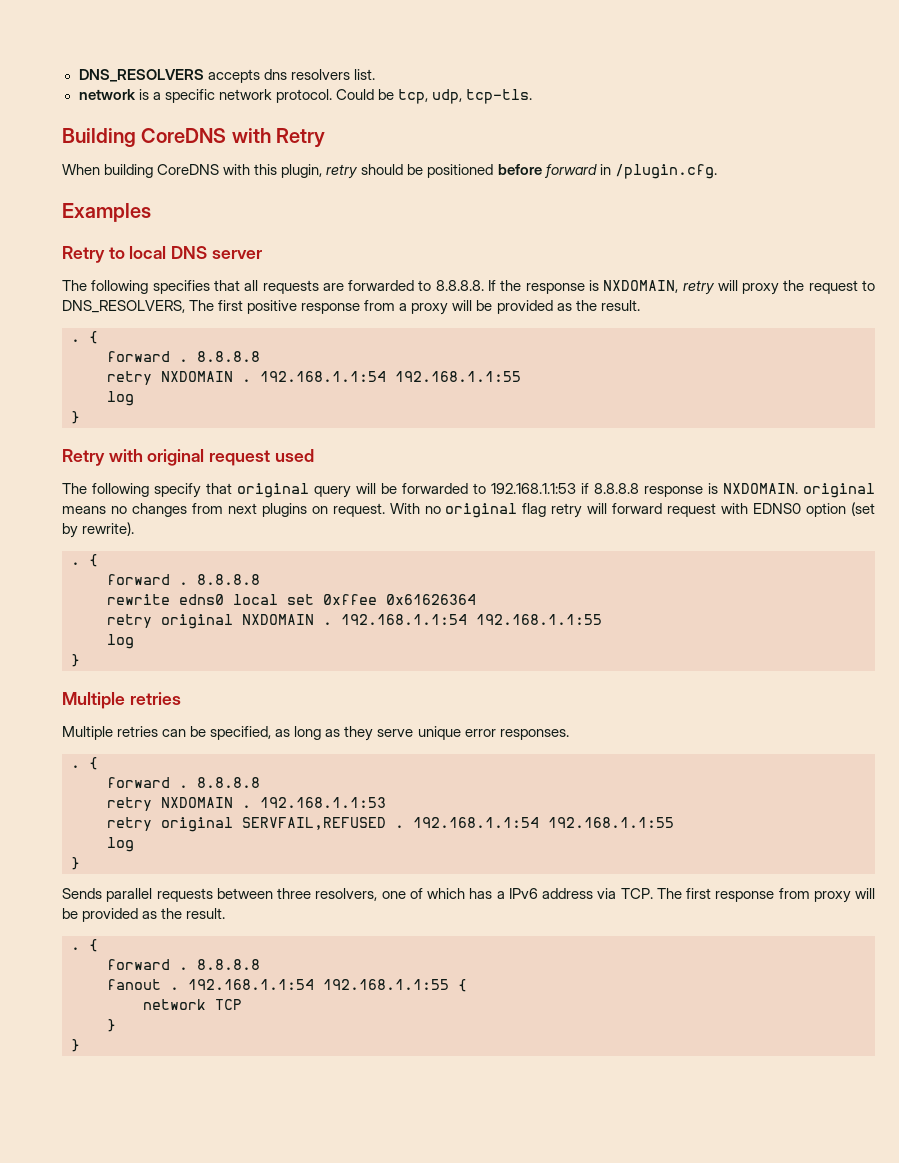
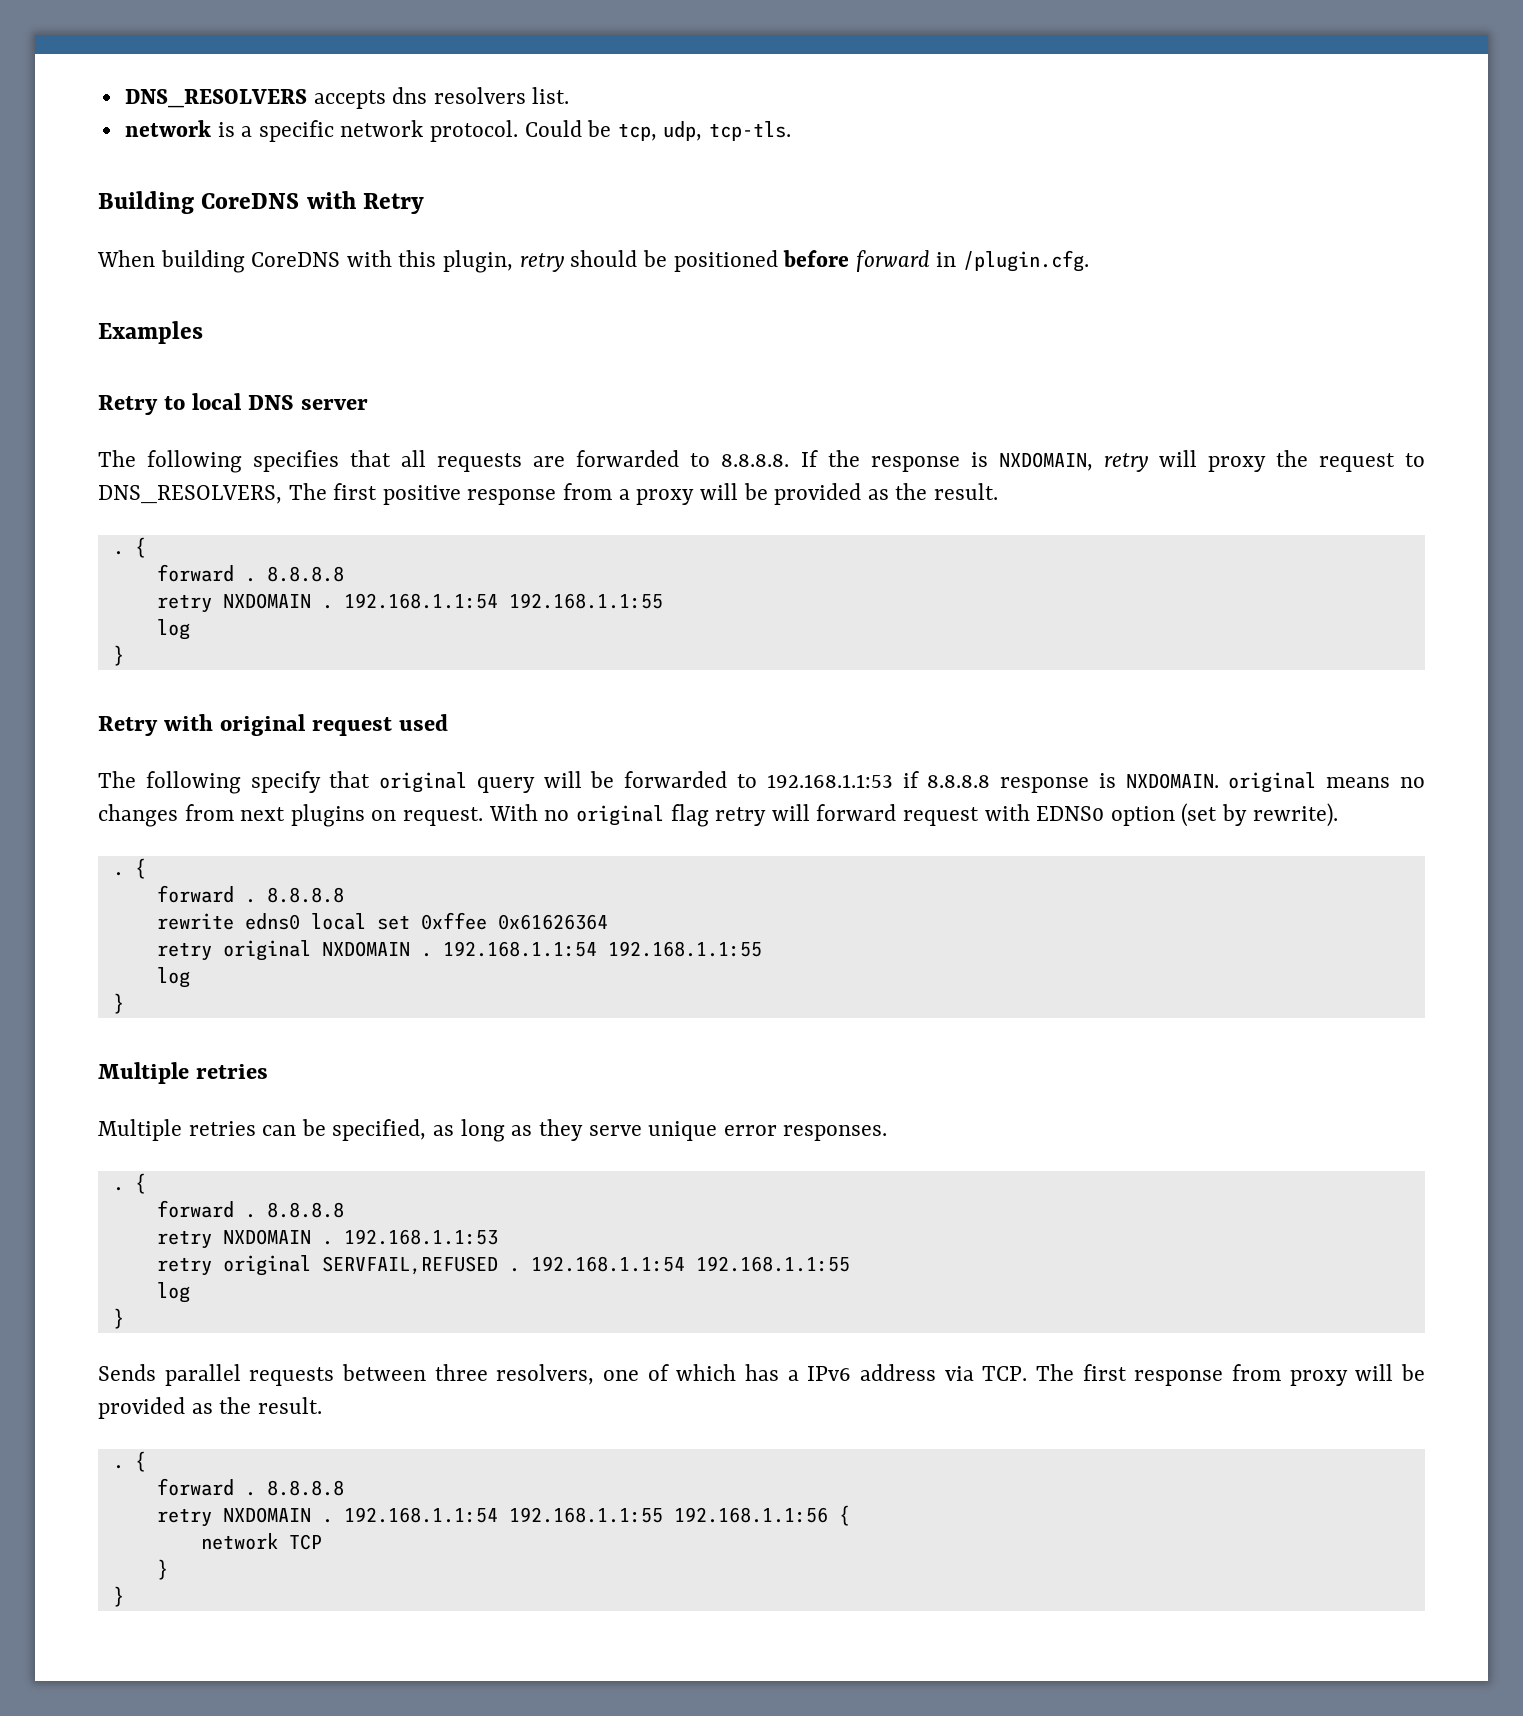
[107,979,449,990] fanout . 192.168.1.1:54 192.168.1.1:55 -> [156,1507,828,1527] retry NXDOMAIN . 192.168.1.1:54 192.168.1.1:55 192.168.1.1:56

